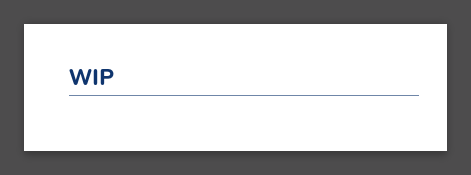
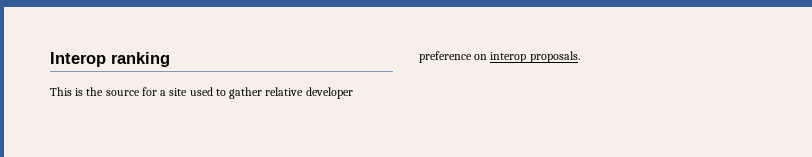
[69,68,114,85] WIP -> [50,52,170,67] [50,87,353,99] [419,51,580,63] Interop ranking // This is the source for a site used to gather relative developer preference on interop proposals.

